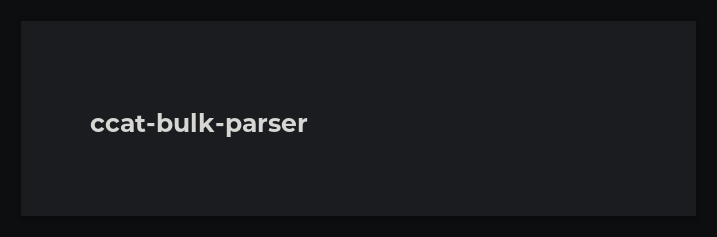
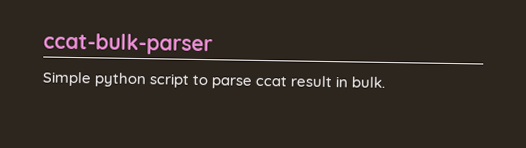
(308, 125) none -> [42,71,386,89] // Simple python script to parse ccat result in bulk.

